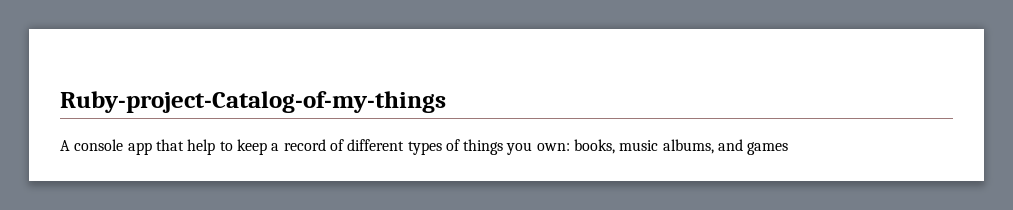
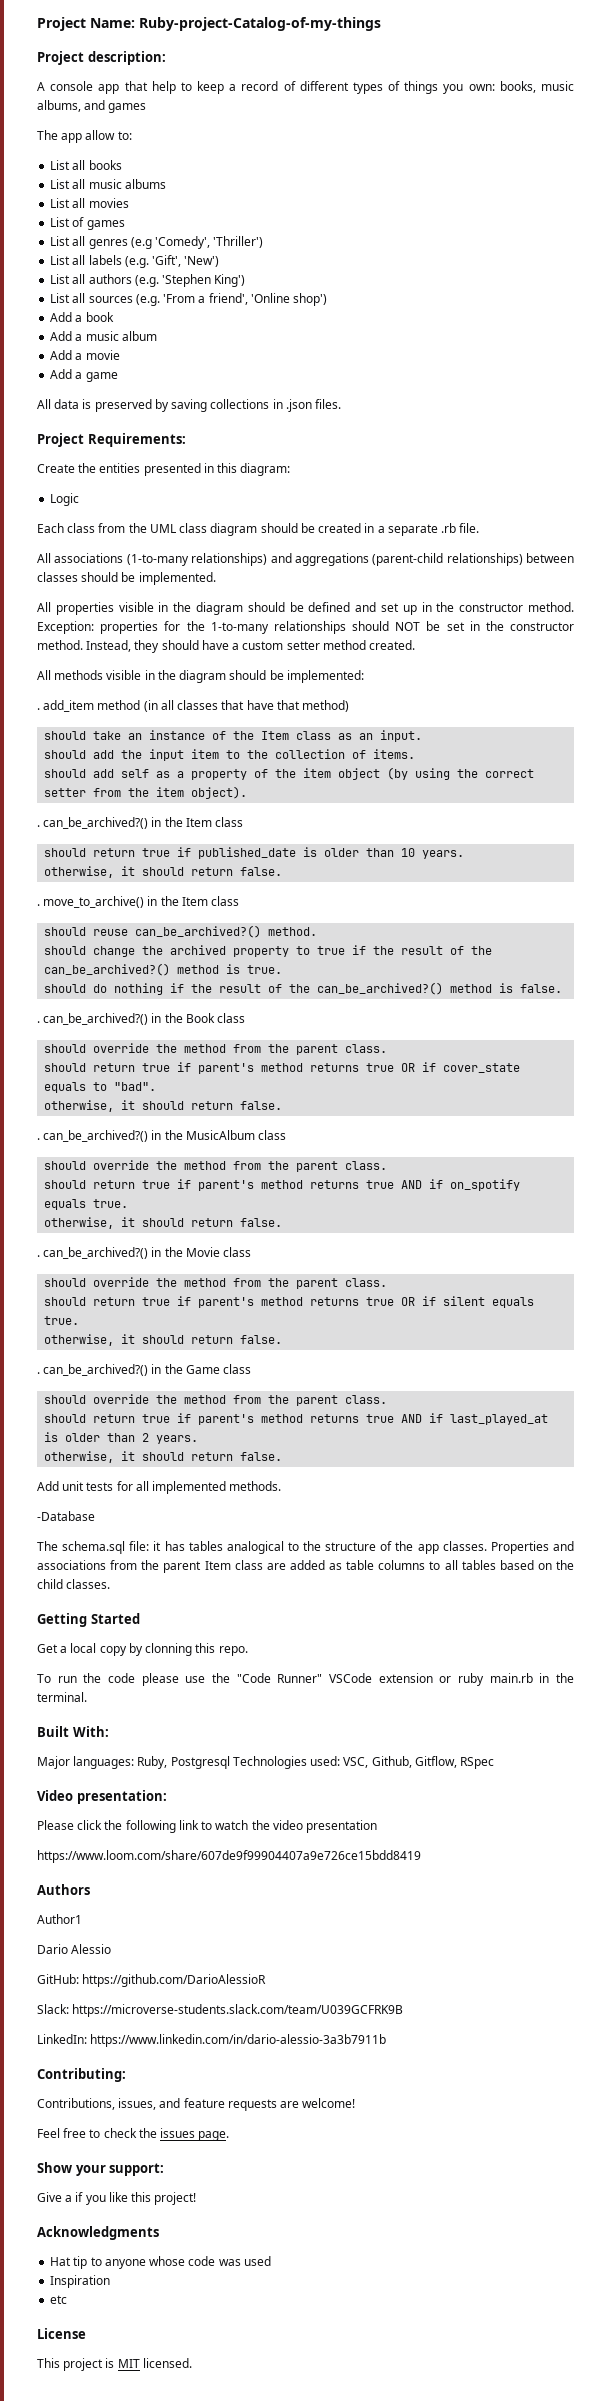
(60, 102) none -> [37,17,135,31] Project Name:
(446, 102) none -> [37,51,166,65] // Project description:
(789, 148) none -> [37,130,132,143] [50,160,122,170] [50,179,166,189] [50,198,129,208] [50,217,125,230] [50,236,264,249] [50,255,220,268] [50,274,246,287] [50,293,328,306] [50,312,114,322] [50,331,157,341] [50,350,120,360] [50,369,118,382] [37,399,342,412] [37,433,186,447] [37,463,291,476] [50,493,80,506] [37,523,480,536] [37,553,574,566] [37,572,216,585] [37,602,575,615] [37,621,575,634] [37,640,416,653] [37,670,364,683] [37,700,350,712] [44,730,423,742] [44,749,416,761] [44,767,535,780] [44,786,248,799] [37,817,244,829] [44,847,465,859] [44,866,283,878] [37,896,240,908] [44,925,318,938] [44,945,493,957] [44,963,283,976] [44,982,563,995] [37,1013,246,1025] [44,1043,388,1055] [44,1062,521,1074] [44,1082,157,1093] [44,1100,283,1112] [37,1130,287,1142] [44,1160,388,1172] [44,1179,521,1191] [44,1199,129,1210] [44,1217,283,1229] [37,1247,252,1259] [44,1277,388,1289] [44,1296,535,1308] [44,1316,80,1325] [44,1334,283,1346] [37,1364,252,1376] [44,1394,388,1406] [44,1413,549,1425] [44,1432,199,1444] [44,1451,283,1463] [37,1481,282,1494] [37,1511,95,1521] [37,1541,574,1554] [37,1560,574,1573] [37,1579,111,1589] [37,1613,140,1627] [37,1643,248,1656] [37,1673,575,1686] [37,1692,87,1702] [37,1726,109,1737] [37,1756,495,1769] [37,1790,167,1804] [37,1820,378,1833] [37,1850,421,1863] [37,1884,90,1895] [37,1914,82,1924] [37,1944,112,1954] [37,1974,267,1987] [37,2004,404,2017] [37,2034,387,2047] [37,2068,126,2082] [37,2098,356,2111] [37,2128,230,2141] [37,2162,165,2176] [37,2192,197,2205] [37,2226,159,2240] [50,2256,271,2269] [50,2275,111,2288] [50,2295,68,2304] [37,2328,86,2339] [37,2358,192,2371] // The app allow to: // List all books // List all music albums // List all movies // List of games // List all genres (e.g 'Comedy', 'Thriller') // List all labels (e.g. 'Gift', 'New') // List all authors (e.g. 'Stephen King') // List all sources (e.g. 'From a friend', 'Online shop') // Add a book // Add a music album // Add a movie // Add a game // All data is preserved by saving collections in .json files. // Project Requirements: // Create the entities presented in this diagram: // Logic // Each class from the UML class diagram should be created in a separate .rb file. // All associations (1-to-many relationships) and aggregations (parent-child relationships) between classes should be implemented. // All properties visible in the diagram should be defined and set up in the constructor method. Exception: properties for the 1-to-many relationships should NOT be set in the constructor method. Instead, they should have a custom setter method created. // All methods visible in the diagram should be implemented: // . add_item method (in all classes that have that method) // should take an instance of the Item class as an input. // should add the input item to the collection of items. // should add self as a property of the item object (by using the correct setter from the item object). // . can_be_archived?() in the Item class // should return true if published_date is older than 10 years. // otherwise, it should return false. // . move_to_archive() in the Item class // should reuse can_be_archived?() method. // should change the archived property to true if the result of the can_be_archived?() method is true. // should do nothing if the result of the can_be_archived?() method is false. // . can_be_archived?() in the Book class // should override the method from the parent class. // should return true if parent's method returns true OR if cover_state equals to "bad". // otherwise, it should return false. // . can_be_archived?() in the MusicAlbum class // should override the method from the parent class. // should return true if parent's method returns true AND if on_spotify equals true. // otherwise, it should return false. // . can_be_archived?() in the Movie class // should override the method from the parent class. // should return true if parent's method returns true OR if silent equals true. // otherwise, it should return false. // . can_be_archived?() in the Game class // should override the method from the parent class. // should return true if parent's method returns true AND if last_played_at is older than 2 years. // otherwise, it should return false. // Add unit tests for all implemented methods. // -Database // The schema.sql file: it has tables analogical to the structure of the app classes. Properties and associations from the parent Item class are added as table columns to all tables based on the child classes. // Getting Started // Get a local copy by clonning this repo. // To run the code please use the "Code Runner" VSCode extension or ruby main.rb in the terminal. // Built With: // Major languages: Ruby, Postgresql Technologies used: VSC, Github, Gitflow, RSpec // Video presentation: // Please click the following link to watch the video presentation // https://www.loom.com/share/607de9f99904407a9e726ce15bdd8419 // Authors // Author1 // Dario Alessio // GitHub: https://github.com/DarioAlessioR // Slack: https://microverse-students.slack.com/team/U039GCFRK9B // LinkedIn: https://www.linkedin.com/in/dario-alessio-3a3b7911b // Contributing: // Contributions, issues, and feature requests are welcome! // Feel free to check the issues page. // Show your support: // Give a if you like this project! // Acknowledgments // Hat tip to anyone whose code was used // Inspiration // etc // License // This project is MIT licensed.

